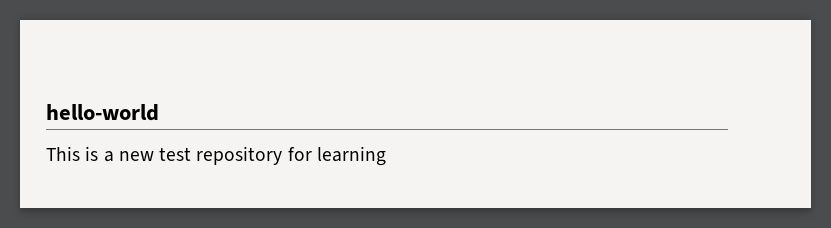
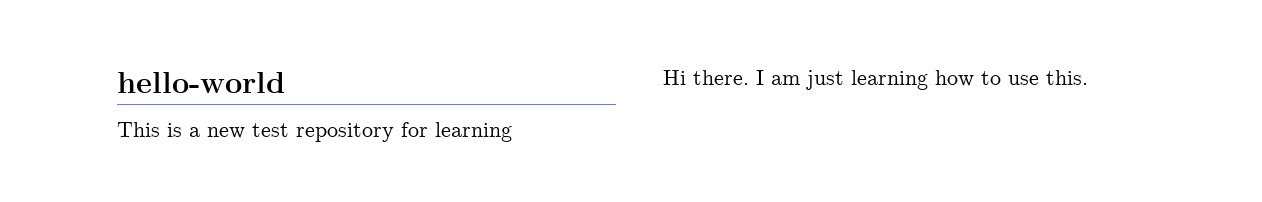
(386, 156) none -> [663,70,1088,90] // Hi there. I am just learning how to use this.

